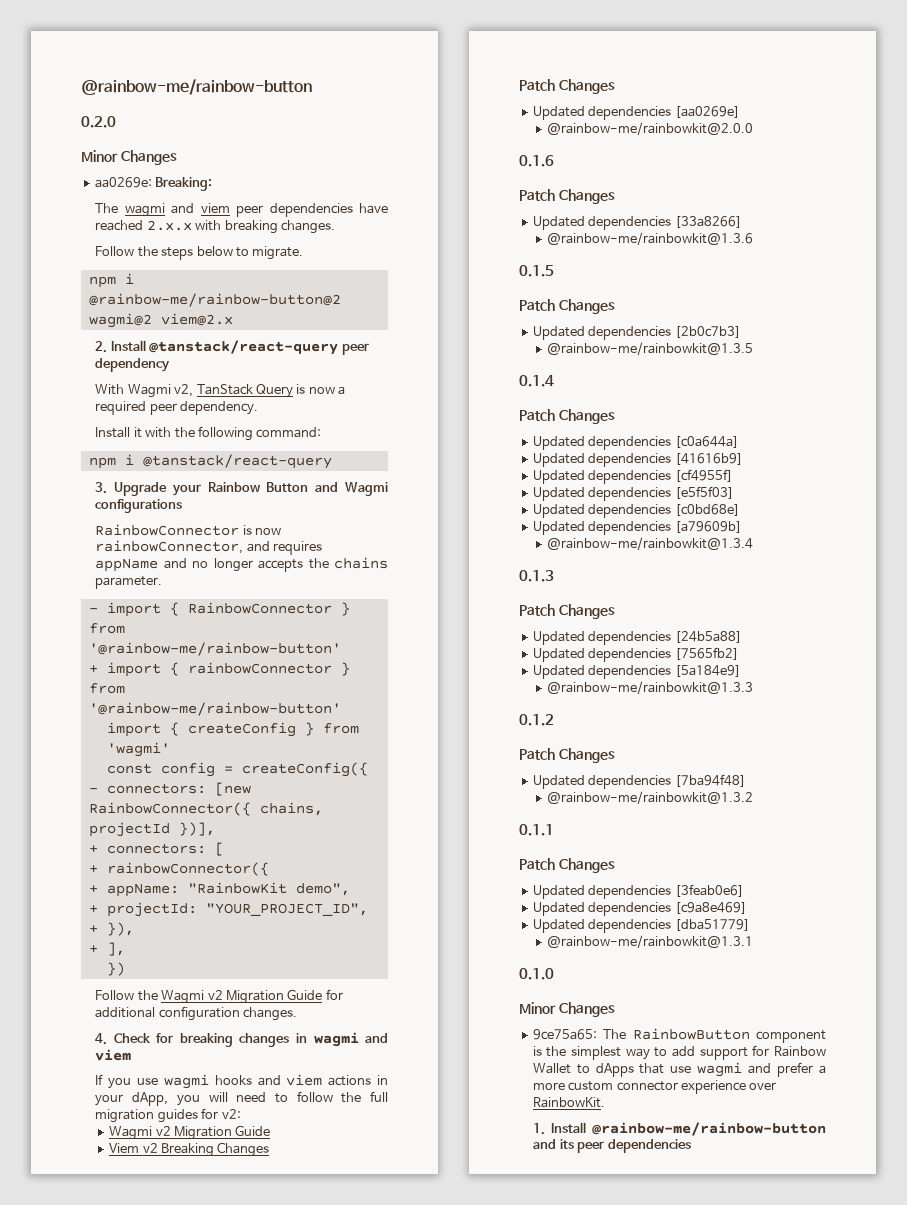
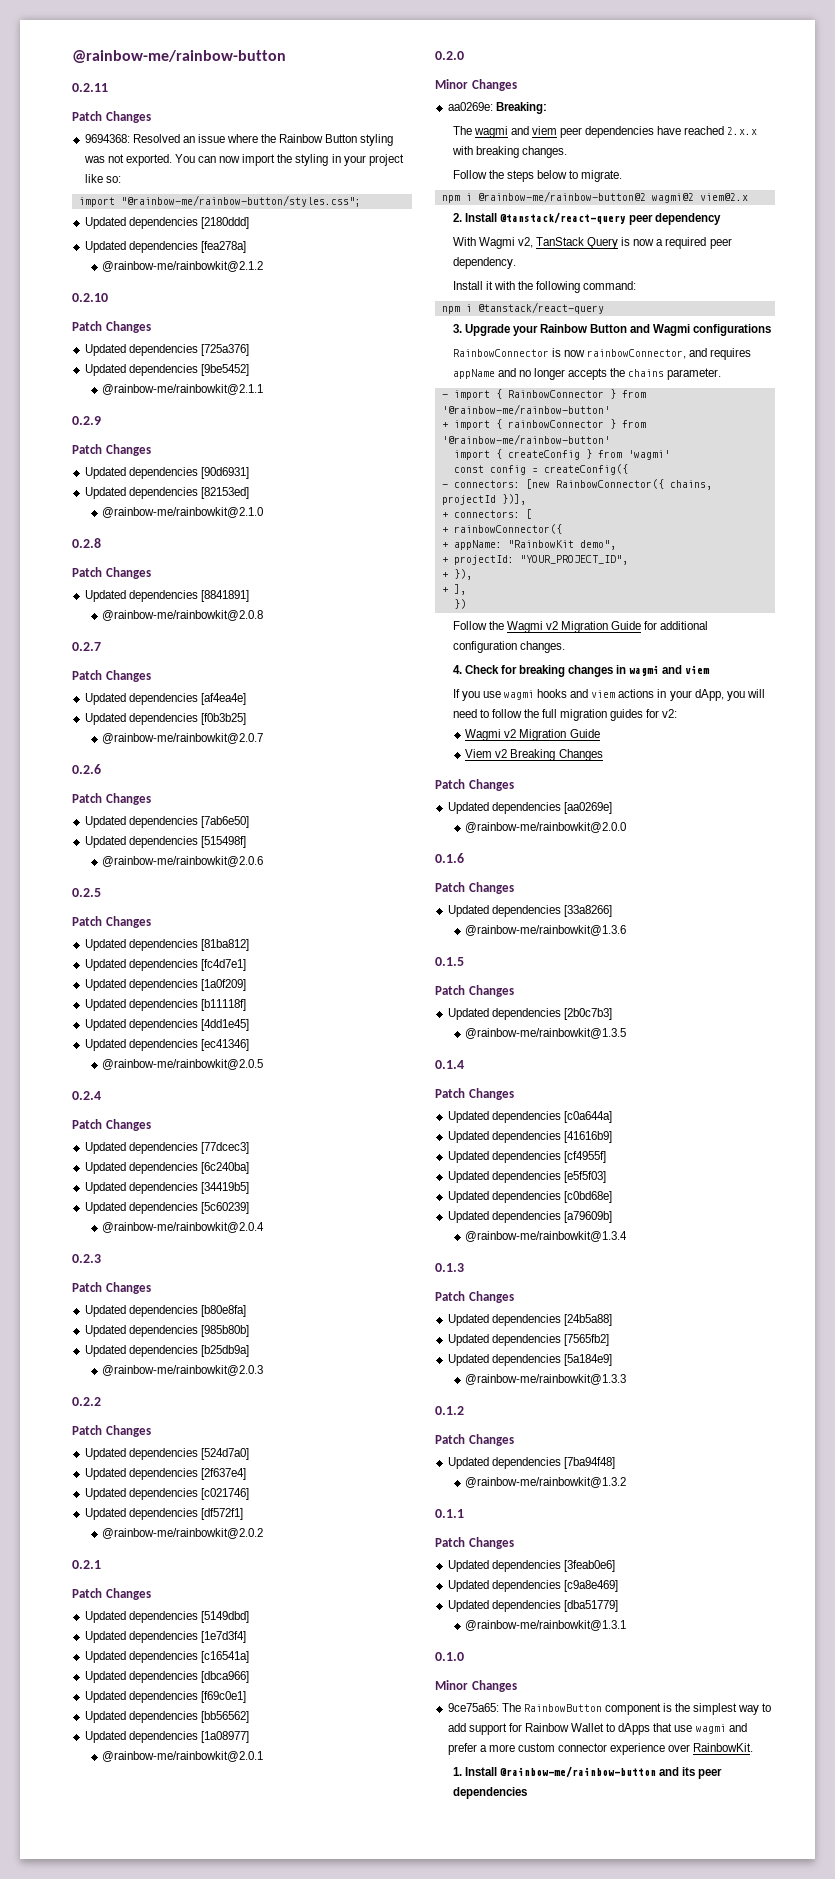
[81,79,312,95] @rainbow-me/rainbow-button -> [72,50,286,63] [72,83,108,92] [72,111,151,123] [84,134,394,146] [83,154,404,166] [84,174,121,183] [78,195,361,207] [84,217,249,229] [84,241,246,253] [102,261,264,272] [72,293,108,302] [72,321,151,333] [84,344,249,356] [84,364,249,376] [102,384,264,395] [72,416,101,425] [72,444,151,456] [84,467,249,479] [84,487,249,499] [102,507,264,518] [72,538,101,548] [72,567,151,579] [84,590,249,602] [102,610,264,621] [72,642,101,651] [72,670,151,682] [84,693,246,705] [84,713,246,725] [102,733,264,744] [72,764,101,774] [72,793,151,805] [84,816,249,828] [84,836,246,848] [102,856,264,867] [72,888,101,897] [72,916,151,928] [84,939,249,951] [84,959,246,971] [84,979,246,991] [84,999,246,1011] [84,1019,249,1031] [84,1039,249,1051] [102,1059,264,1070] [72,1091,101,1100] [72,1119,151,1131] [84,1142,249,1154] [84,1162,249,1174] [84,1182,249,1194] [84,1202,249,1214] [102,1222,265,1233] [72,1254,101,1263] [72,1282,151,1294] [84,1305,246,1317] [84,1325,249,1337] [84,1345,249,1357] [102,1365,264,1376] [72,1397,101,1406] [72,1425,151,1437] [84,1448,249,1460] [84,1468,246,1480] [84,1488,249,1500] [84,1508,243,1520] [102,1528,264,1539] [72,1560,101,1569] [72,1588,151,1600] [84,1611,249,1623] [84,1631,246,1643] [84,1651,249,1663] [84,1671,249,1683] [84,1691,246,1703] [84,1711,249,1723] [84,1731,249,1743] [102,1751,264,1762] @rainbow-me/rainbow-button // 0.2.11 // Patch Changes // 9694368: Resolved an issue where the Rainbow Button styling was not exported. You can now import the styling in your project like so: // import "@rainbow-me/rainbow-button/styles.css"; // Updated dependencies [2180ddd] // Updated dependencies [fea278a] // @rainbow-me/rainbowkit@2.1.2 // 0.2.10 // Patch Changes // Updated dependencies [725a376] // Updated dependencies [9be5452] // @rainbow-me/rainbowkit@2.1.1 // 0.2.9 // Patch Changes // Updated dependencies [90d6931] // Updated dependencies [82153ed] // @rainbow-me/rainbowkit@2.1.0 // 0.2.8 // Patch Changes // Updated dependencies [8841891] // @rainbow-me/rainbowkit@2.0.8 // 0.2.7 // Patch Changes // Updated dependencies [af4ea4e] // Updated dependencies [f0b3b25] // @rainbow-me/rainbowkit@2.0.7 // 0.2.6 // Patch Changes // Updated dependencies [7ab6e50] // Updated dependencies [515498f] // @rainbow-me/rainbowkit@2.0.6 // 0.2.5 // Patch Changes // Updated dependencies [81ba812] // Updated dependencies [fc4d7e1] // Updated dependencies [1a0f209] // Updated dependencies [b11118f] // Updated dependencies [4dd1e45] // Updated dependencies [ec41346] // @rainbow-me/rainbowkit@2.0.5 // 0.2.4 // Patch Changes // Updated dependencies [77dcec3] // Updated dependencies [6c240ba] // Updated dependencies [34419b5] // Updated dependencies [5c60239] // @rainbow-me/rainbowkit@2.0.4 // 0.2.3 // Patch Changes // Updated dependencies [b80e8fa] // Updated dependencies [985b80b] // Updated dependencies [b25db9a] // @rainbow-me/rainbowkit@2.0.3 // 0.2.2 // Patch Changes // Updated dependencies [524d7a0] // Updated dependencies [2f637e4] // Updated dependencies [c021746] // Updated dependencies [df572f1] // @rainbow-me/rainbowkit@2.0.2 // 0.2.1 // Patch Changes // Updated dependencies [5149dbd] // Updated dependencies [1e7d3f4] // Updated dependencies [c16541a] // Updated dependencies [dbca966] // Updated dependencies [f69c0e1] // Updated dependencies [bb56562] // Updated dependencies [1a08977] // @rainbow-me/rainbowkit@2.0.1

